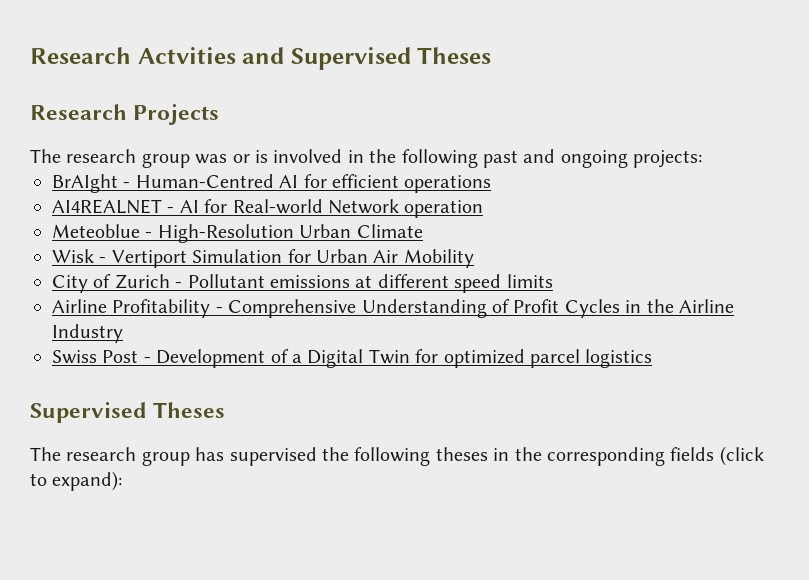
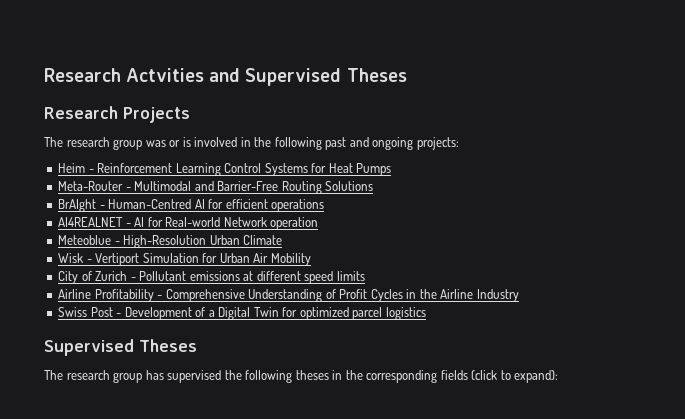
(703, 159) none -> [58,163,392,176] [58,181,374,194] // Heim - Reinforcement Learning Control Systems for Heat Pumps // Meta-Router - Multimodal and Barrier-Free Routing Solutions

